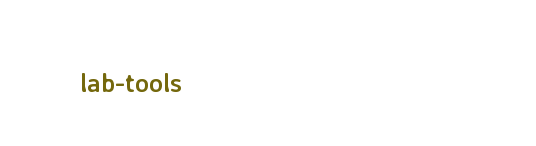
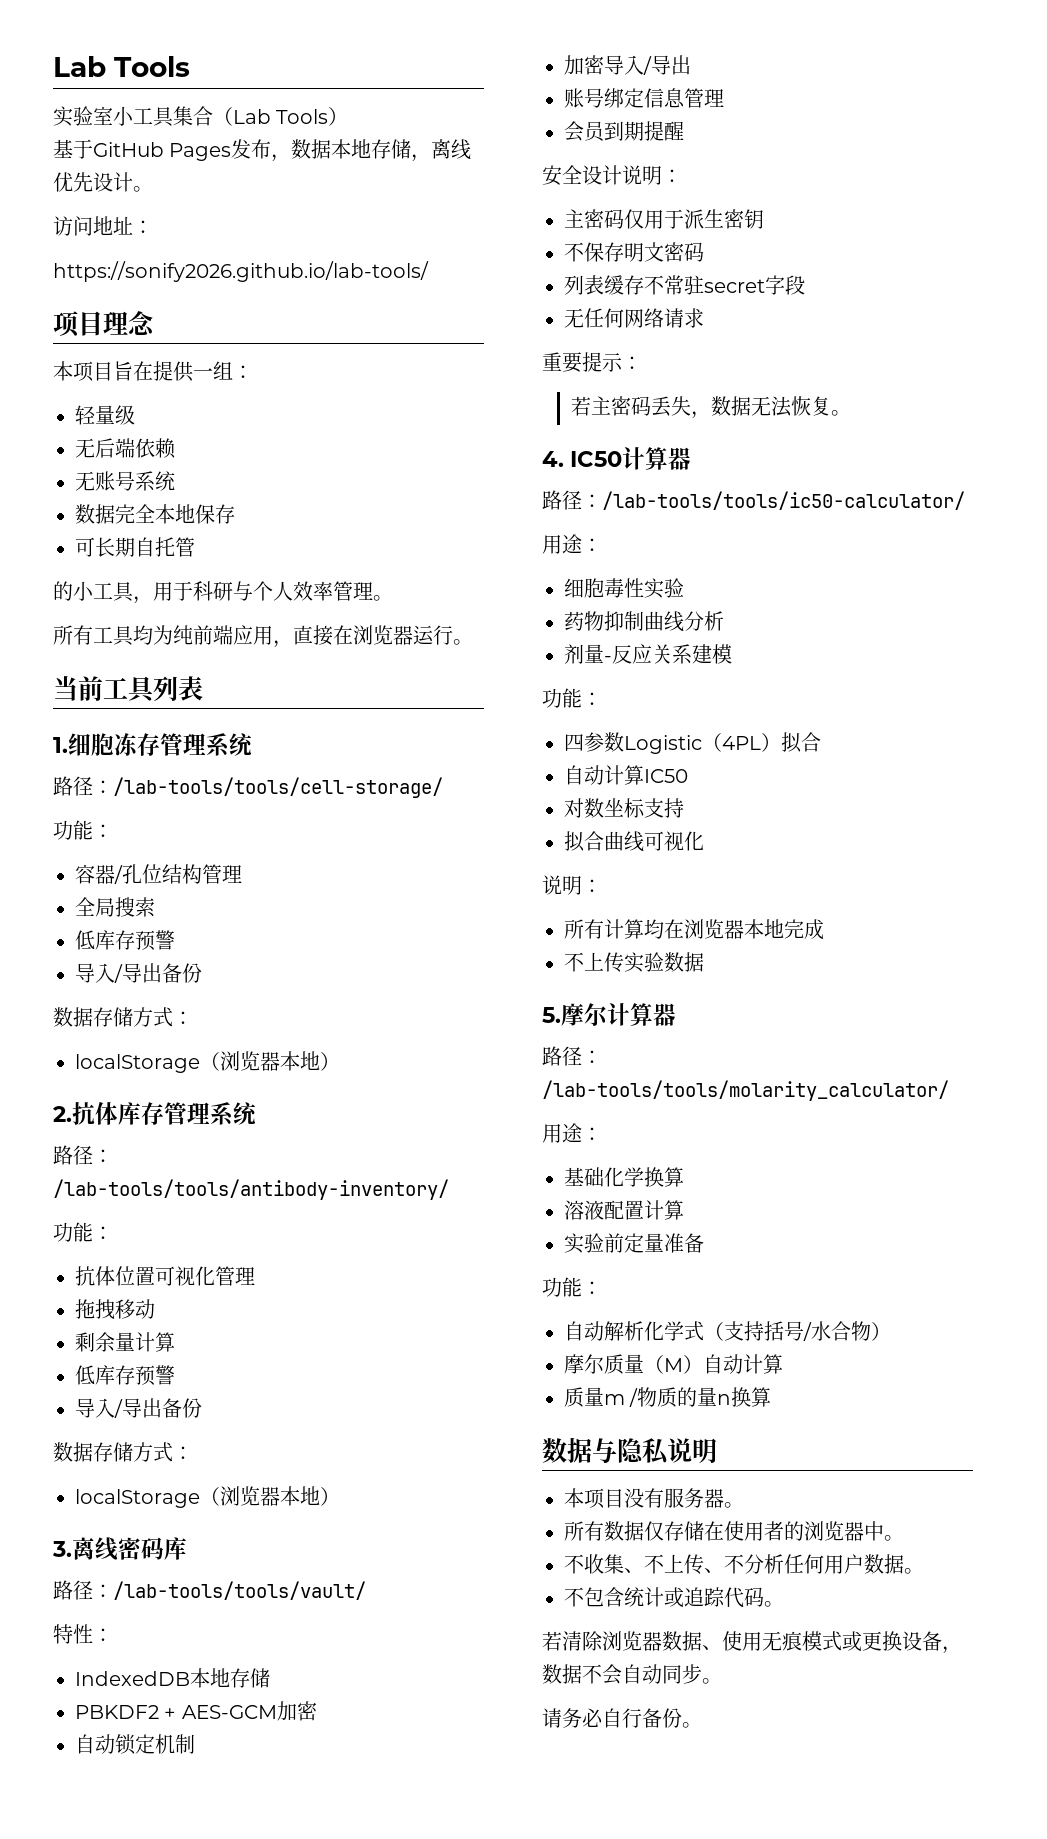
[80,73,182,92] lab-tools -> [53,56,190,77] [53,106,349,127] [53,139,472,162] [53,172,153,192] [53,216,153,236] [53,261,429,282] [53,311,155,337] [53,361,253,382] [75,405,135,425] [75,438,176,459] [75,471,175,491] [75,504,235,524] [75,537,195,557] [53,581,393,604] [53,625,473,648] [53,676,203,703] [53,733,253,757] [53,776,443,798] [53,820,113,840] [75,864,242,884] [75,897,155,917] [75,930,175,951] [75,963,202,983] [53,1007,193,1027] [75,1051,340,1073] [53,1102,257,1126] [53,1145,113,1165] [53,1179,449,1200] [53,1222,113,1242] [75,1266,255,1286] [75,1299,155,1320] [75,1332,175,1352] [75,1365,175,1386] [75,1398,202,1418] [53,1442,193,1462] [75,1486,340,1508] [52,1537,187,1561] [53,1580,366,1600] [53,1624,113,1644] [75,1668,270,1688] [75,1701,317,1721] [75,1734,195,1755] [564,55,691,75] [564,88,724,108] [564,121,684,142] [542,165,682,186] [564,209,764,229] [564,242,704,262] [564,275,805,295] [564,308,704,328] [542,352,642,373] [570,396,851,419] [542,447,692,470] [542,490,965,510] [542,534,602,554] [564,578,684,599] [564,611,724,632] [564,644,732,664] [542,688,602,708] [564,732,821,754] [564,765,688,785] [564,798,684,818] [564,831,704,852] [542,875,602,895] [564,919,824,940] [564,952,704,973] [542,1003,676,1026] [542,1046,602,1066] [542,1080,949,1101] [542,1123,602,1143] [564,1167,684,1187] [564,1200,684,1220] [564,1233,704,1254] [542,1277,602,1297] [564,1321,891,1341] [564,1354,783,1374] [564,1387,772,1407] [542,1438,717,1465] [564,1488,744,1509] [564,1521,904,1541] [564,1554,924,1574] [564,1587,784,1608] [542,1631,962,1654] [542,1664,722,1685] [542,1708,702,1728] Lab Tools // 实验室小工具集合（Lab Tools） // 基于GitHub Pages发布，数据本地存储，离线优先设计。 // 访问地址： // https://sonify2026.github.io/lab-tools/ // 项目理念 // 本项目旨在提供一组： // 轻量级 // 无后端依赖 // 无账号系统 // 数据完全本地保存 // 可长期自托管 // 的小工具，用于科研与个人效率管理。 // 所有工具均为纯前端应用，直接在浏览器运行。 // 当前工具列表 // 1.细胞冻存管理系统 // 路径：/lab-tools/tools/cell-storage/ // 功能： // 容器/孔位结构管理 // 全局搜索 // 低库存预警 // 导入/导出备份 // 数据存储方式： // localStorage（浏览器本地） // 2.抗体库存管理系统 // 路径：/lab-tools/tools/antibody-inventory/ // 功能： // 抗体位置可视化管理 // 拖拽移动 // 剩余量计算 // 低库存预警 // 导入/导出备份 // 数据存储方式： // localStorage（浏览器本地） // 3.离线密码库 // 路径：/lab-tools/tools/vault/ // 特性： // IndexedDB本地存储 // PBKDF2 + AES-GCM加密 // 自动锁定机制 // 加密导入/导出 // 账号绑定信息管理 // 会员到期提醒 // 安全设计说明： // 主密码仅用于派生密钥 // 不保存明文密码 // 列表缓存不常驻secret字段 // 无任何网络请求 // 重要提示： // 若主密码丢失，数据无法恢复。 // 4. IC50计算器 // 路径：/lab-tools/tools/ic50-calculator/ // 用途： // 细胞毒性实验 // 药物抑制曲线分析 // 剂量-反应关系建模 // 功能： // 四参数Logistic（4PL）拟合 // 自动计算IC50 // 对数坐标支持 // 拟合曲线可视化 // 说明： // 所有计算均在浏览器本地完成 // 不上传实验数据 // 5.摩尔计算器 // 路径：/lab-tools/tools/molarity_calculator/ // 用途： // 基础化学换算 // 溶液配置计算 // 实验前定量准备 // 功能： // 自动解析化学式（支持括号/水合物） // 摩尔质量（M）自动计算 // 质量m /物质的量n换算 // 数据与隐私说明 // 本项目没有服务器。 // 所有数据仅存储在使用者的浏览器中。 // 不收集、不上传、不分析任何用户数据。 // 不包含统计或追踪代码。 // 若清除浏览器数据、使用无痕模式或更换设备，数据不会自动同步。 // 请务必自行备份。

